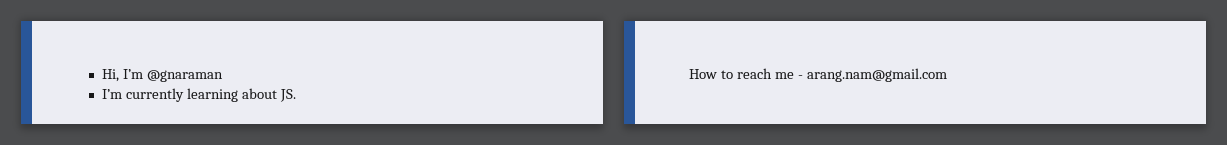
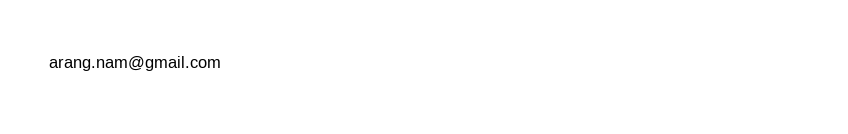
[101,69,223,82] [101,88,296,102] [689,68,803,79] Hi, I’m @gnaraman // I’m currently learning about JS. // How to reach me - -> (49, 63) none

